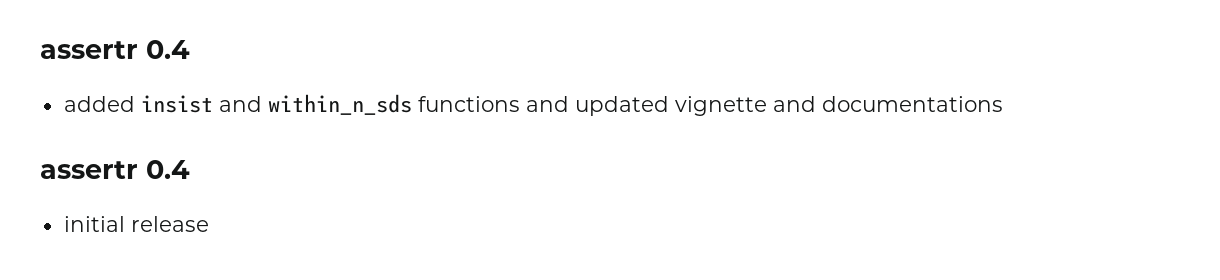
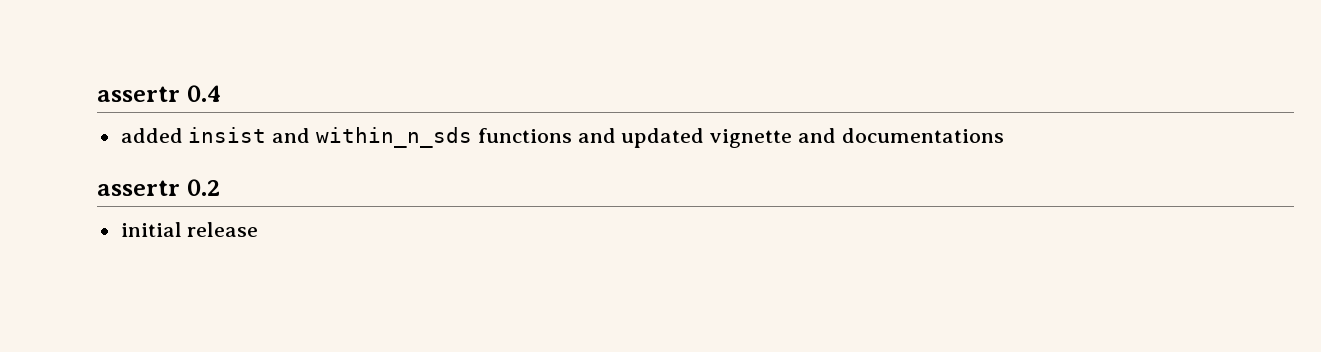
[146,160,190,179] 0.4 -> [186,179,220,196] 0.2

